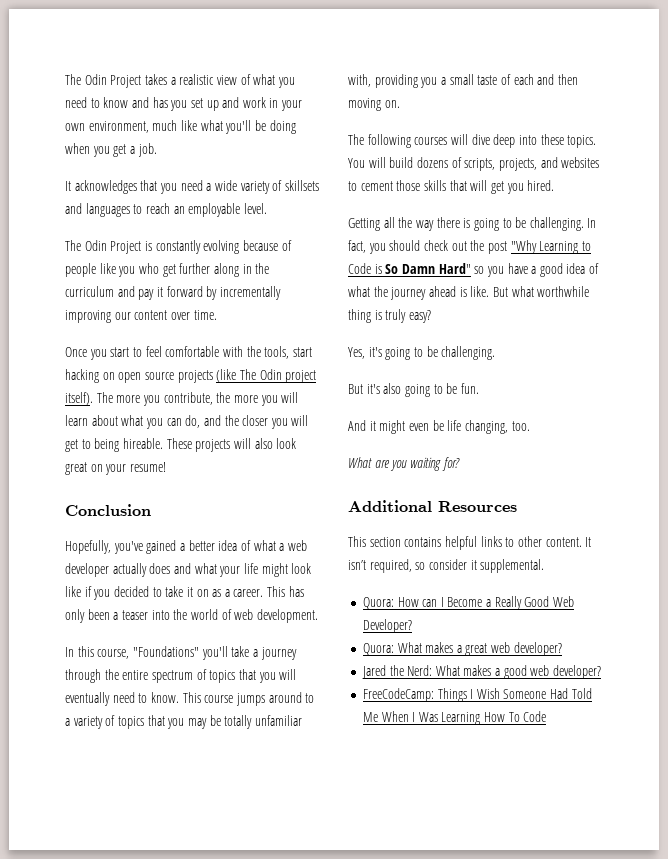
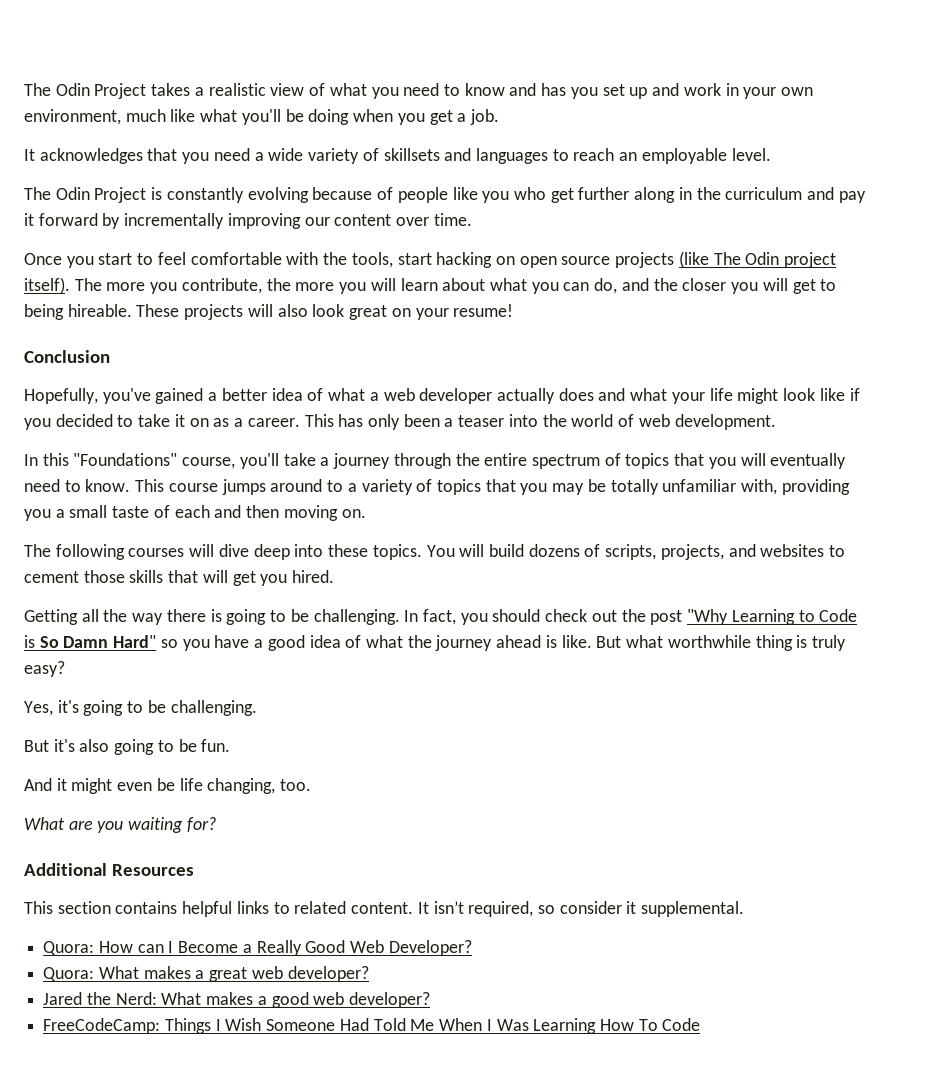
[97,646,199,659] course, "Foundations" -> [73,453,236,469] "Foundations" course,
[517,536,542,547] other -> [294,901,347,914] related

